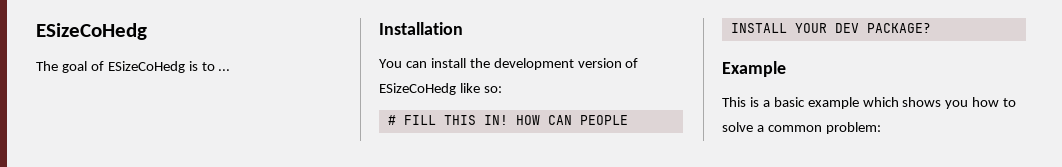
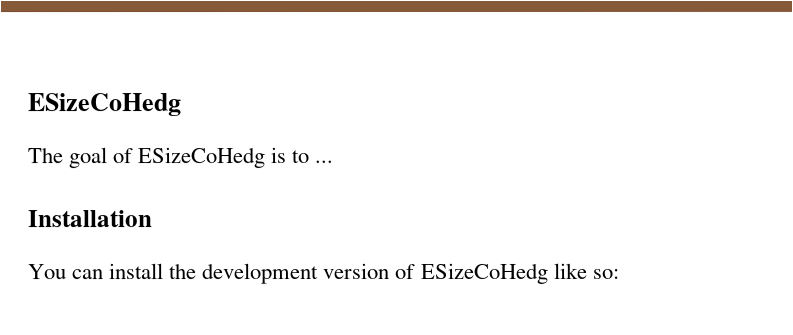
[387,115,628,125] [730,23,931,33] [722,61,786,77] [722,97,1017,109] [722,122,881,134] // # FILL THIS IN! HOW CAN PEOPLE INSTALL YOUR DEV PACKAGE? // Example // This is a basic example which shows you how to solve a common problem: -> (620, 273) none

